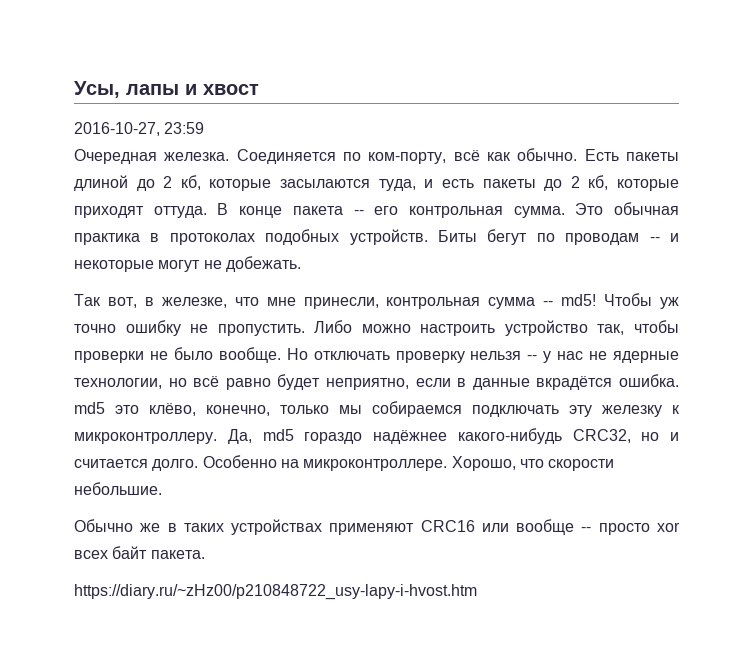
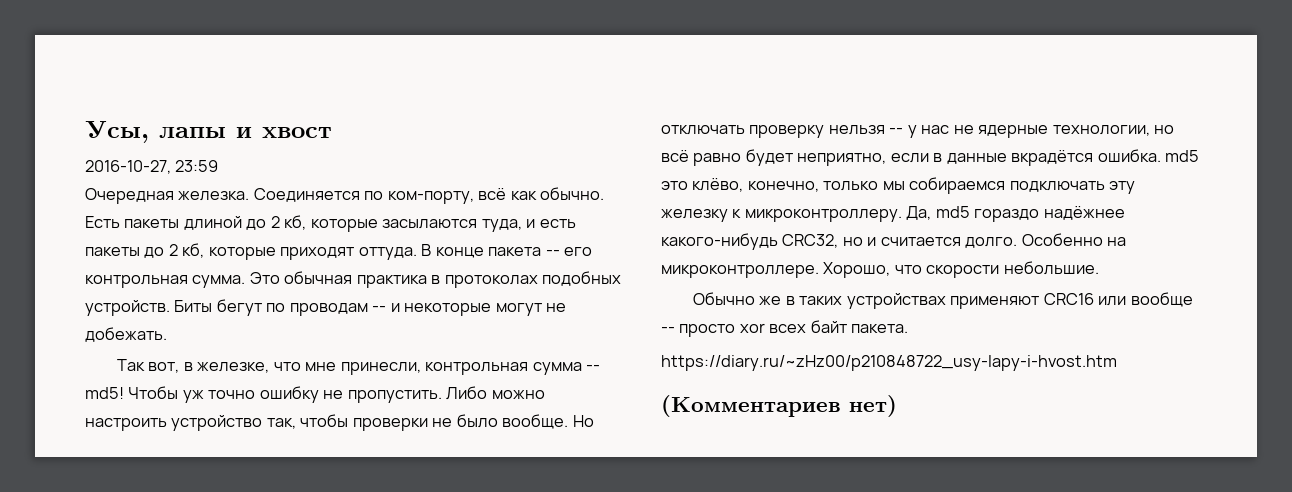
(477, 592) none -> [661,395,897,417] // (Комментариев нет)

